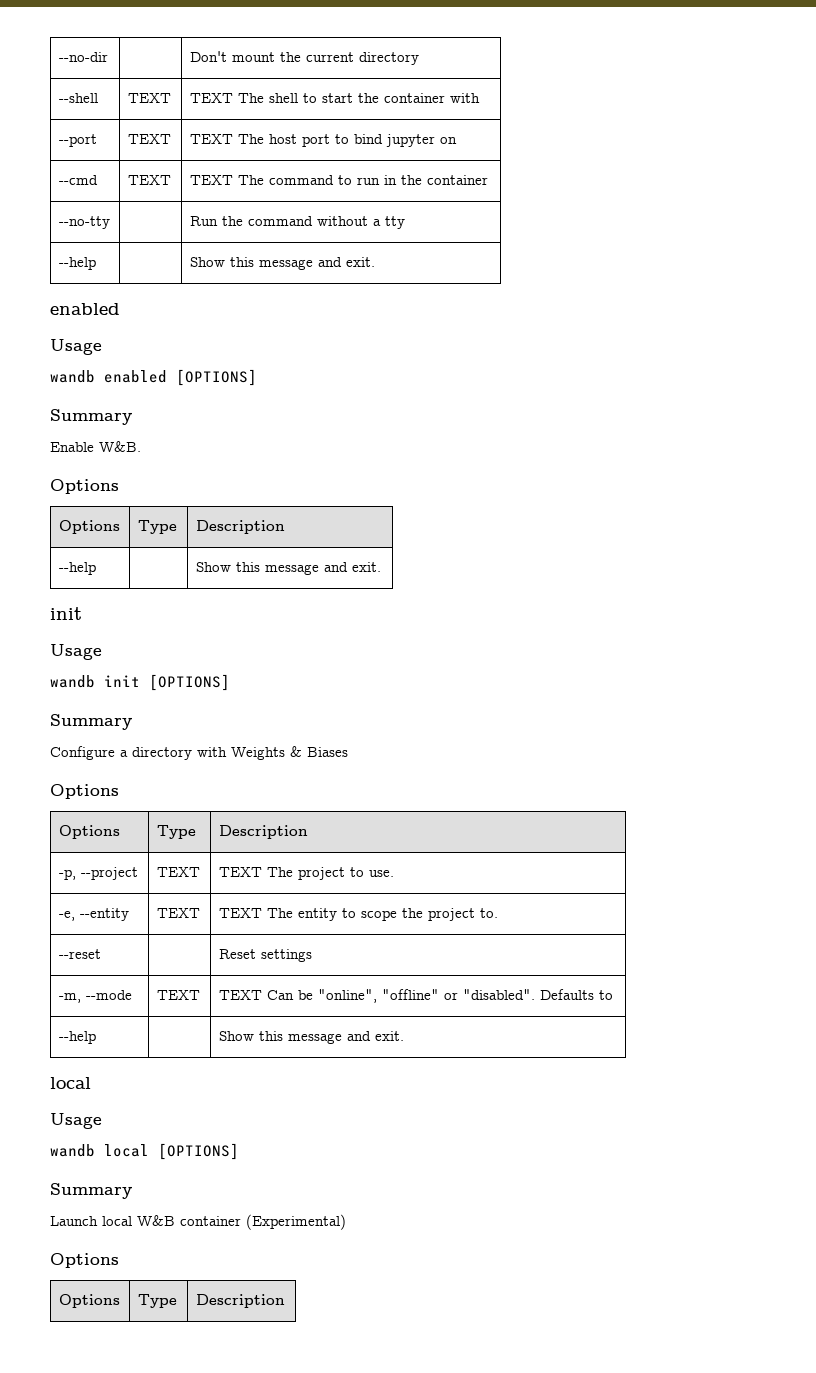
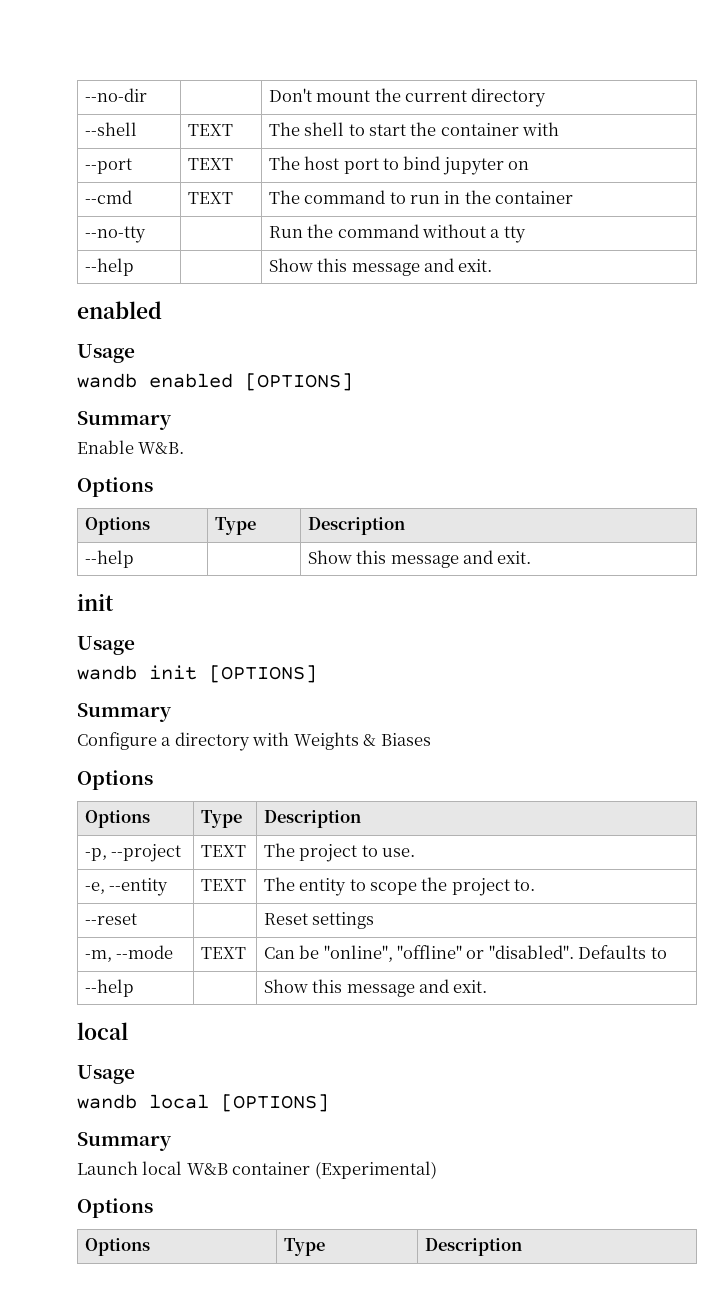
[189,93,233,103] TEXT -> (233, 130) none
[189,134,233,144] TEXT -> (233, 164) none
[189,175,233,185] TEXT -> (233, 198) none
[218,867,262,877] TEXT -> (246, 851) none
[218,908,262,918] TEXT -> (246, 885) none
[218,990,262,1000] TEXT -> (246, 953) none

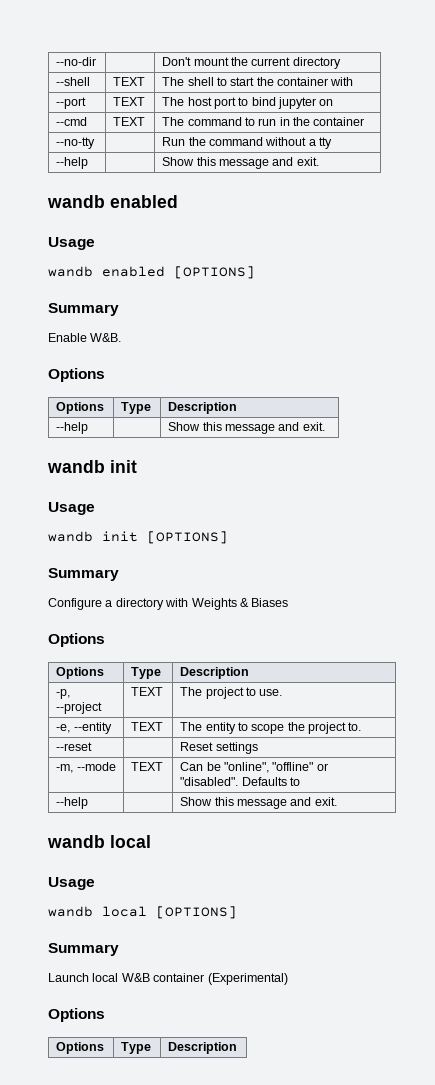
(493, 265) none -> [47,195,105,208] wandb
(532, 557) none -> [47,460,105,473] wandb
(488, 986) none -> [47,835,105,848] wandb

